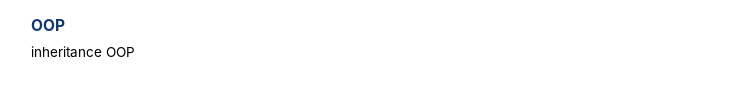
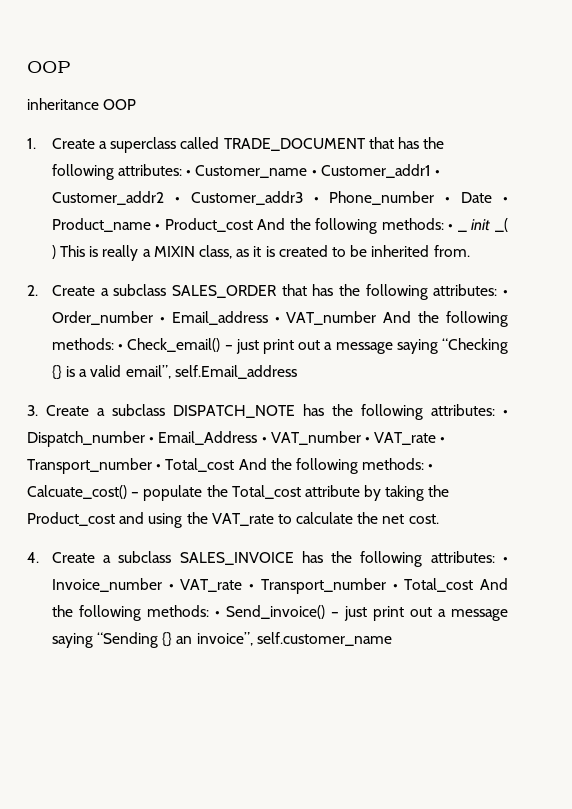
(135, 52) none -> [27,137,445,153] [51,164,441,180] [51,191,508,205] [51,218,454,234] [457,218,508,232] [51,245,470,261] [27,284,508,300] [51,311,509,327] [51,338,508,354] [51,365,297,380] [27,404,508,420] [27,431,446,447] [27,458,434,474] [27,485,450,501] [27,512,439,528] [27,551,508,567] [51,578,509,594] [51,605,508,621] [51,632,392,648] // 1. Create a superclass called TRADE_DOCUMENT that has the following attributes: • Customer_name • Customer_addr1 • Customer_addr2 • Customer_addr3 • Phone_number • Date • Product_name • Product_cost And the following methods: • _ init _( ) This is really a MIXIN class, as it is created to be inherited from. // 2. Create a subclass SALES_ORDER that has the following attributes: • Order_number • Email_address • VAT_number And the following methods: • Check_email() – just print out a message saying “Checking {} is a valid email”, self.Email_address // 3. Create a subclass DISPATCH_NOTE has the following attributes: • Dispatch_number • Email_Address • VAT_number • VAT_rate • Transport_number • Total_cost And the following methods: • Calcuate_cost() – populate the Total_cost attribute by taking the Product_cost and using the VAT_rate to calculate the net cost. // 4. Create a subclass SALES_INVOICE has the following attributes: • Invoice_number • VAT_rate • Transport_number • Total_cost And the following methods: • Send_invoice() – just print out a message saying “Sending {} an invoice”, self.customer_name

